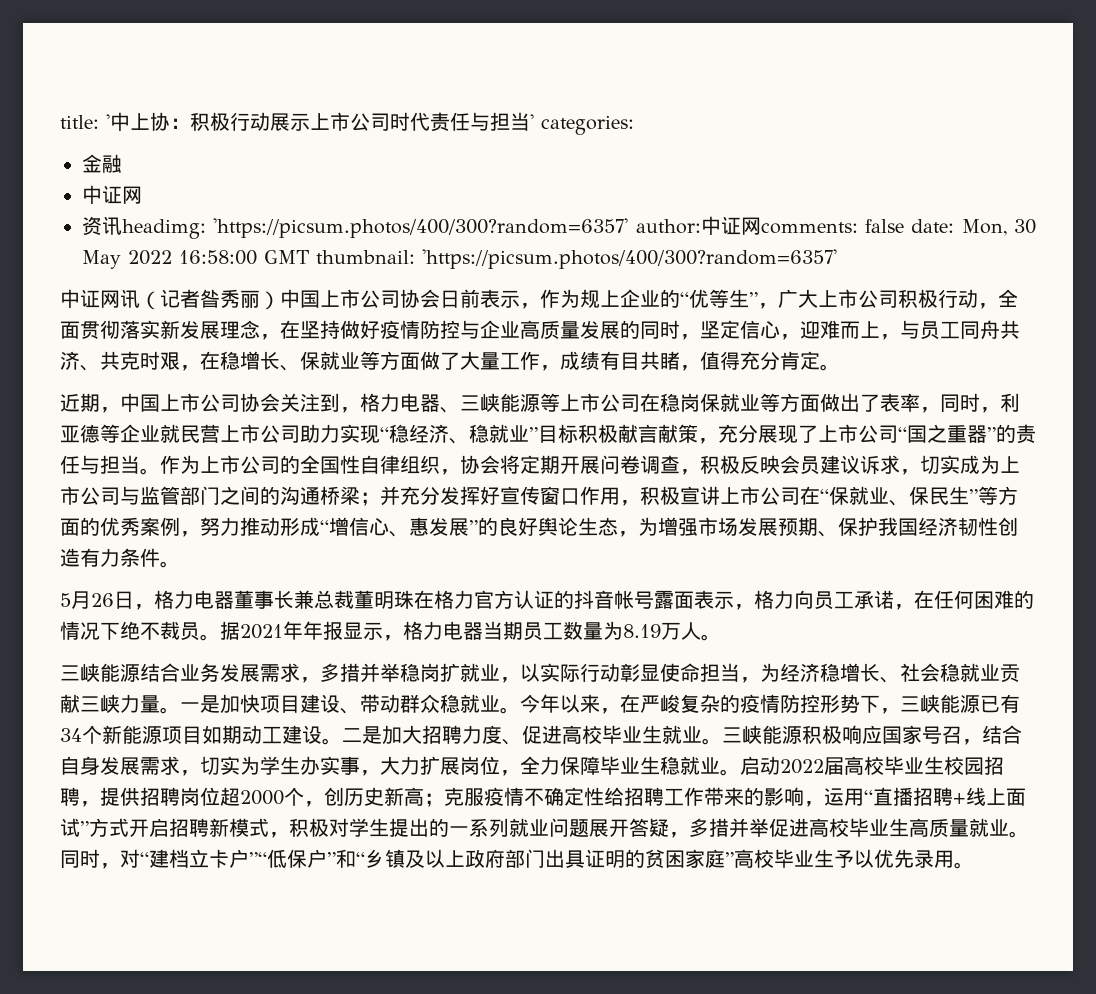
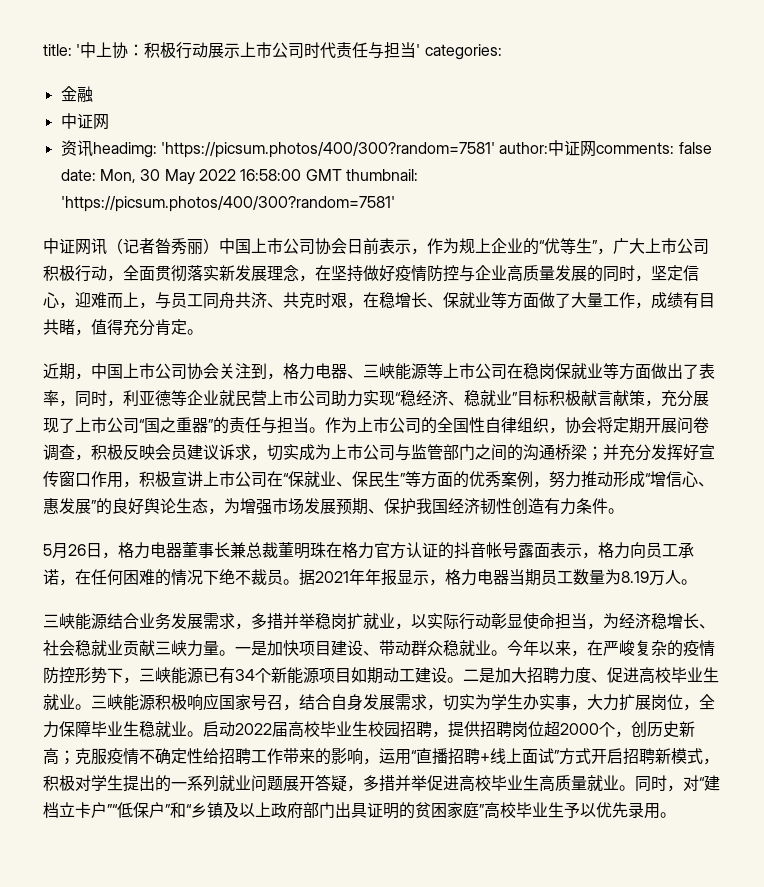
[213,218,629,238] 'https://picsum.photos/400/300?random=6357' -> [160,142,495,158] 'https://picsum.photos/400/300?random=7581'
[422,249,837,269] 'https://picsum.photos/400/300?random=6357' -> [60,196,395,212] 'https://picsum.photos/400/300?random=7581'

